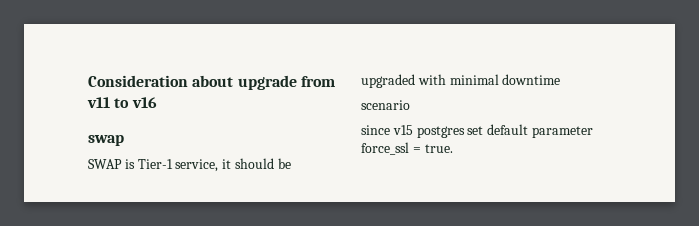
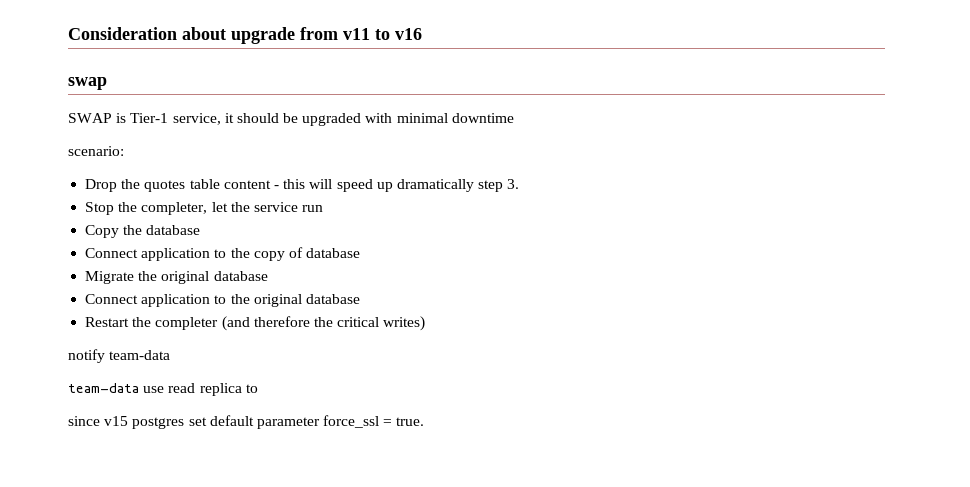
[361,100,410,110] scenario -> [68,146,124,156] [85,179,520,192] [85,202,324,215] [85,225,201,238] [85,247,361,261] [85,271,268,284] [85,294,360,307] [85,316,426,331] [68,349,171,363] [68,383,258,396] scenario: // Drop the quotes table content - this will speed up dramatically step 3. // Stop the completer, let the service run // Copy the database // Connect application to the copy of database // Migrate the original database // Connect application to the original database // Restart the completer (and therefore the critical writes) // notify team-data // team-data use read replica to

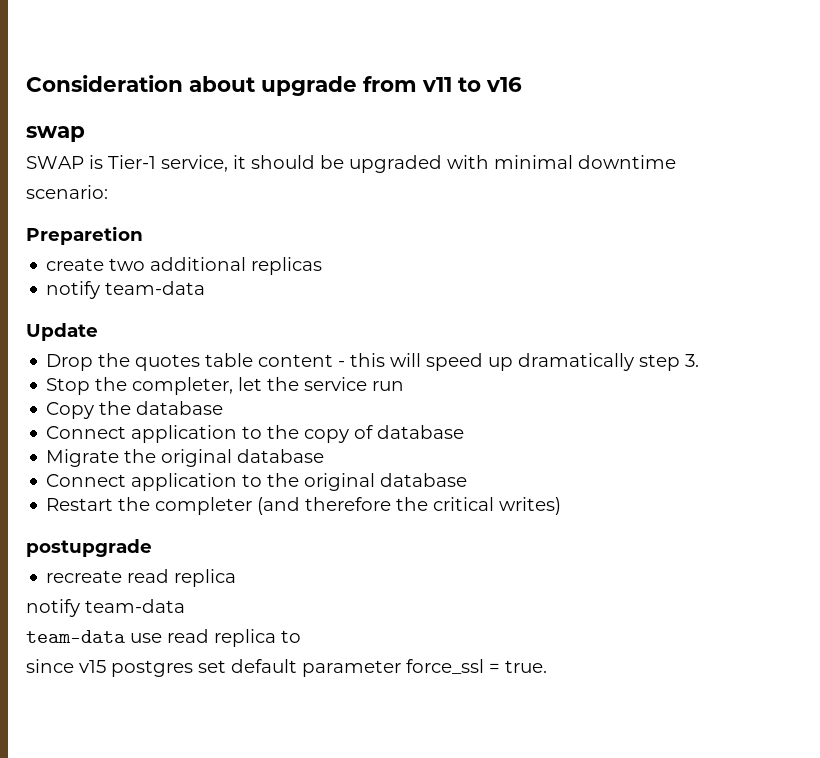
(124, 151) none -> [26,226,143,245] [46,257,323,275] [46,281,206,299] [26,323,98,341] // Preparetion // create two additional replicas // notify team-data // Update
(426, 323) none -> [26,539,152,557] [46,569,237,587] // postupgrade // recreate read replica

